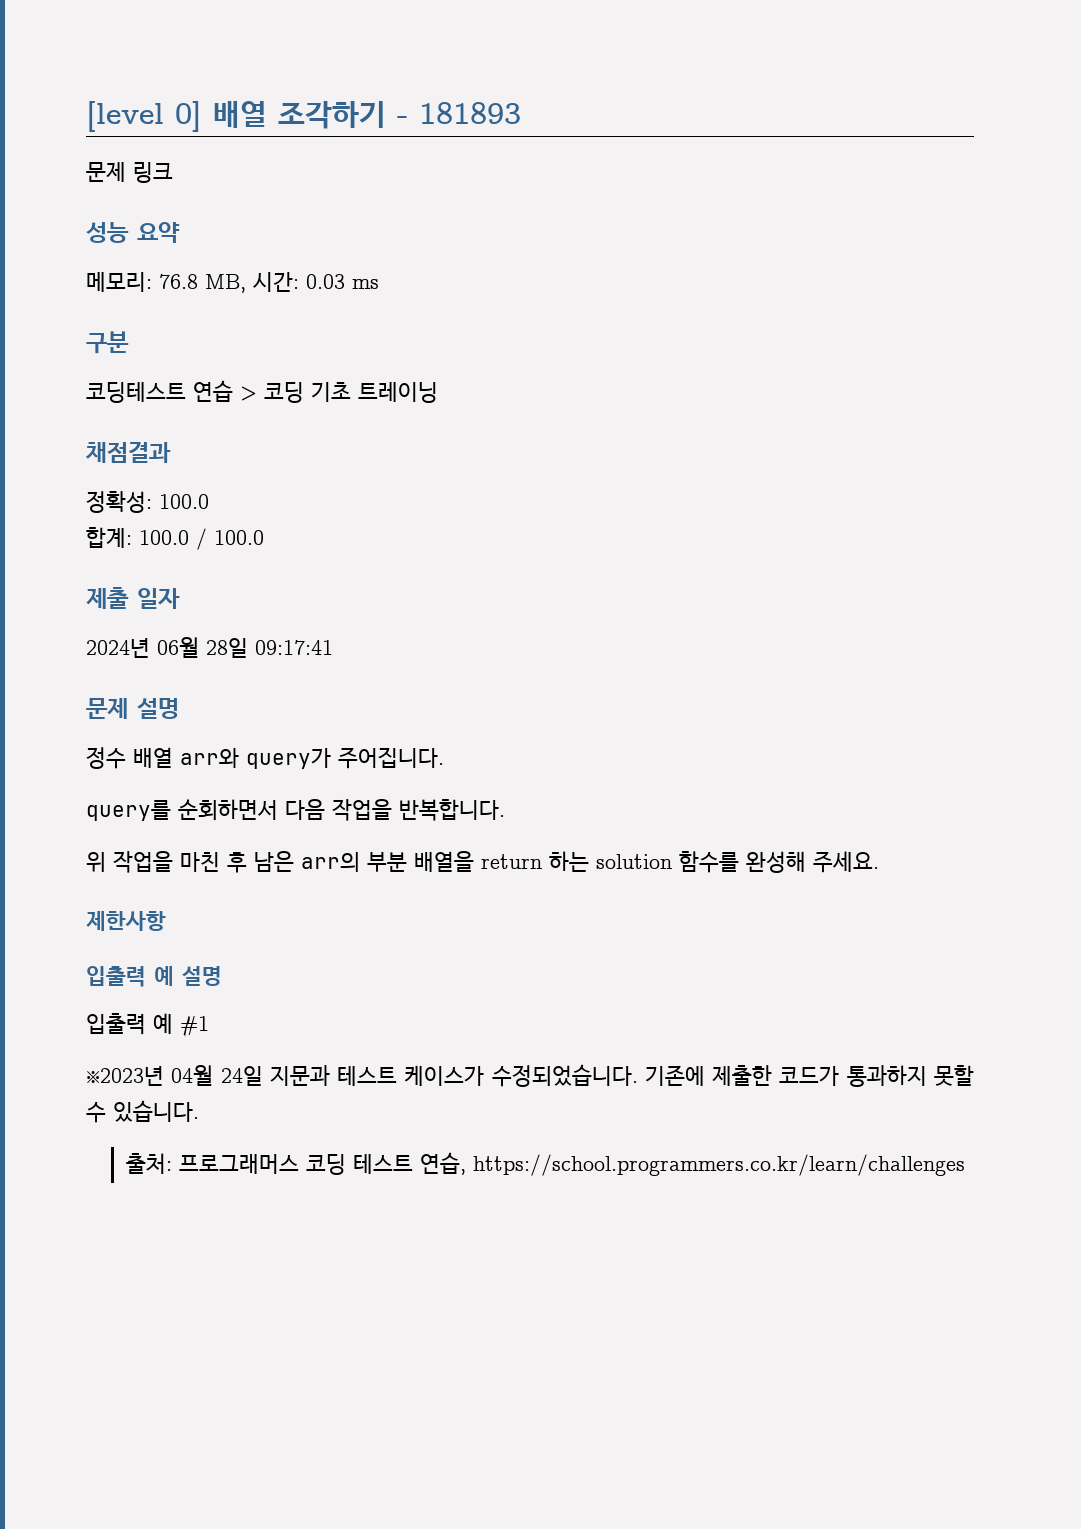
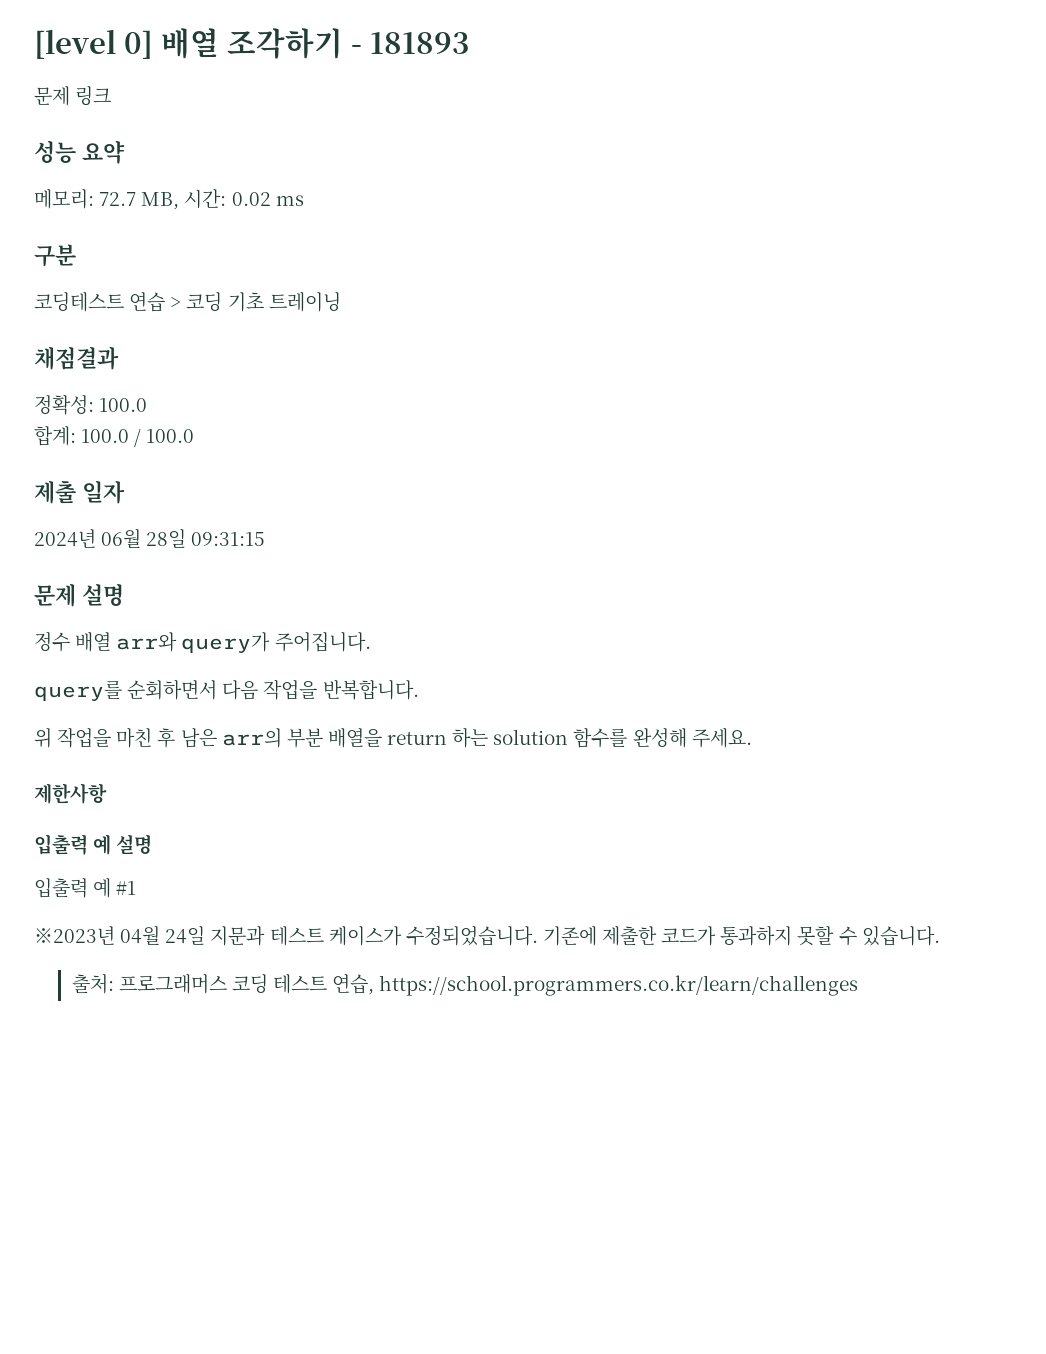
[159,274,198,289] 76.8 -> [99,192,137,206] 72.7
[306,274,345,289] 0.03 -> [231,192,271,206] 0.02
[255,640,333,655] 09:17:41 -> [191,532,266,546] 09:31:15

